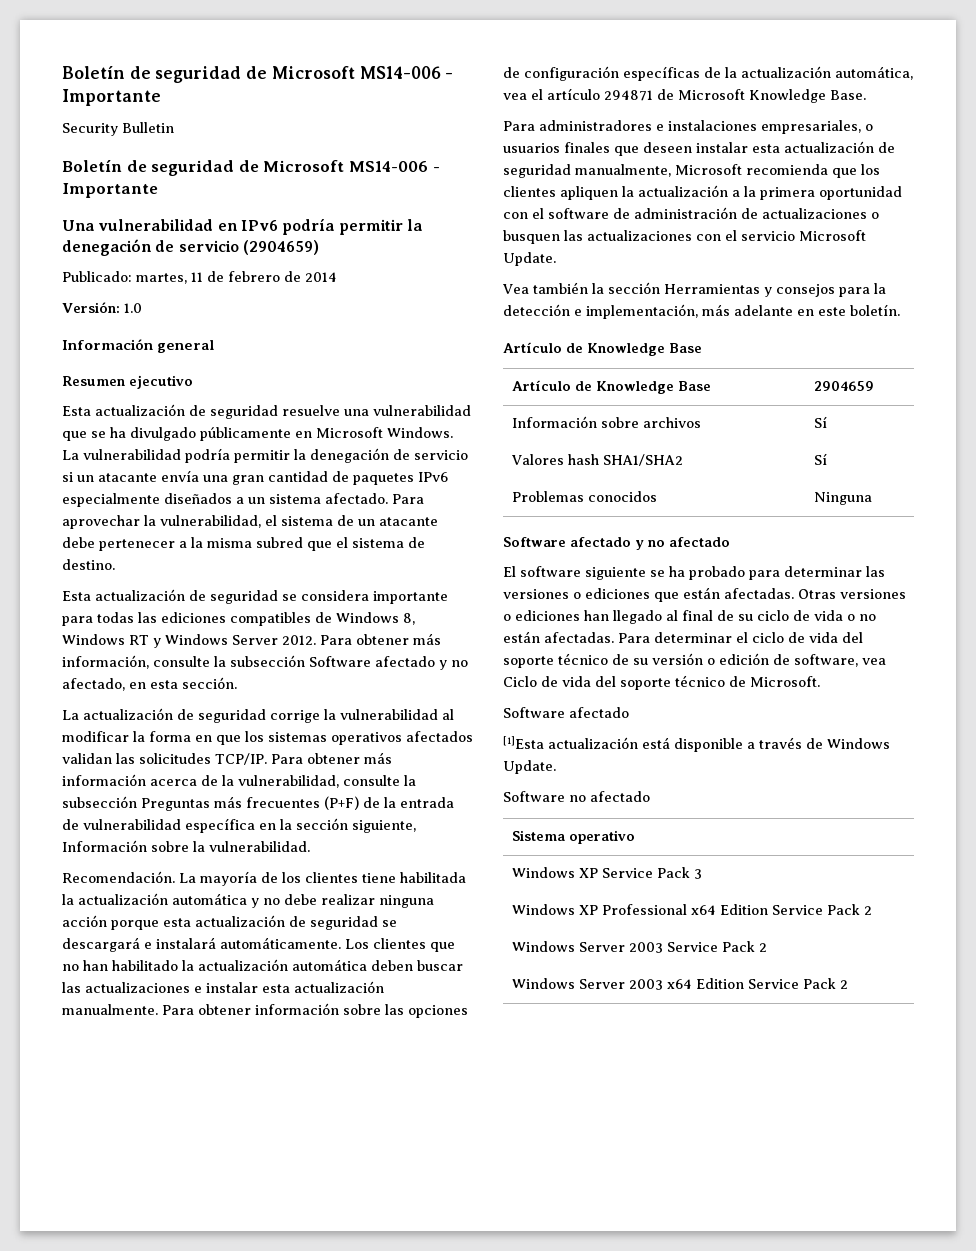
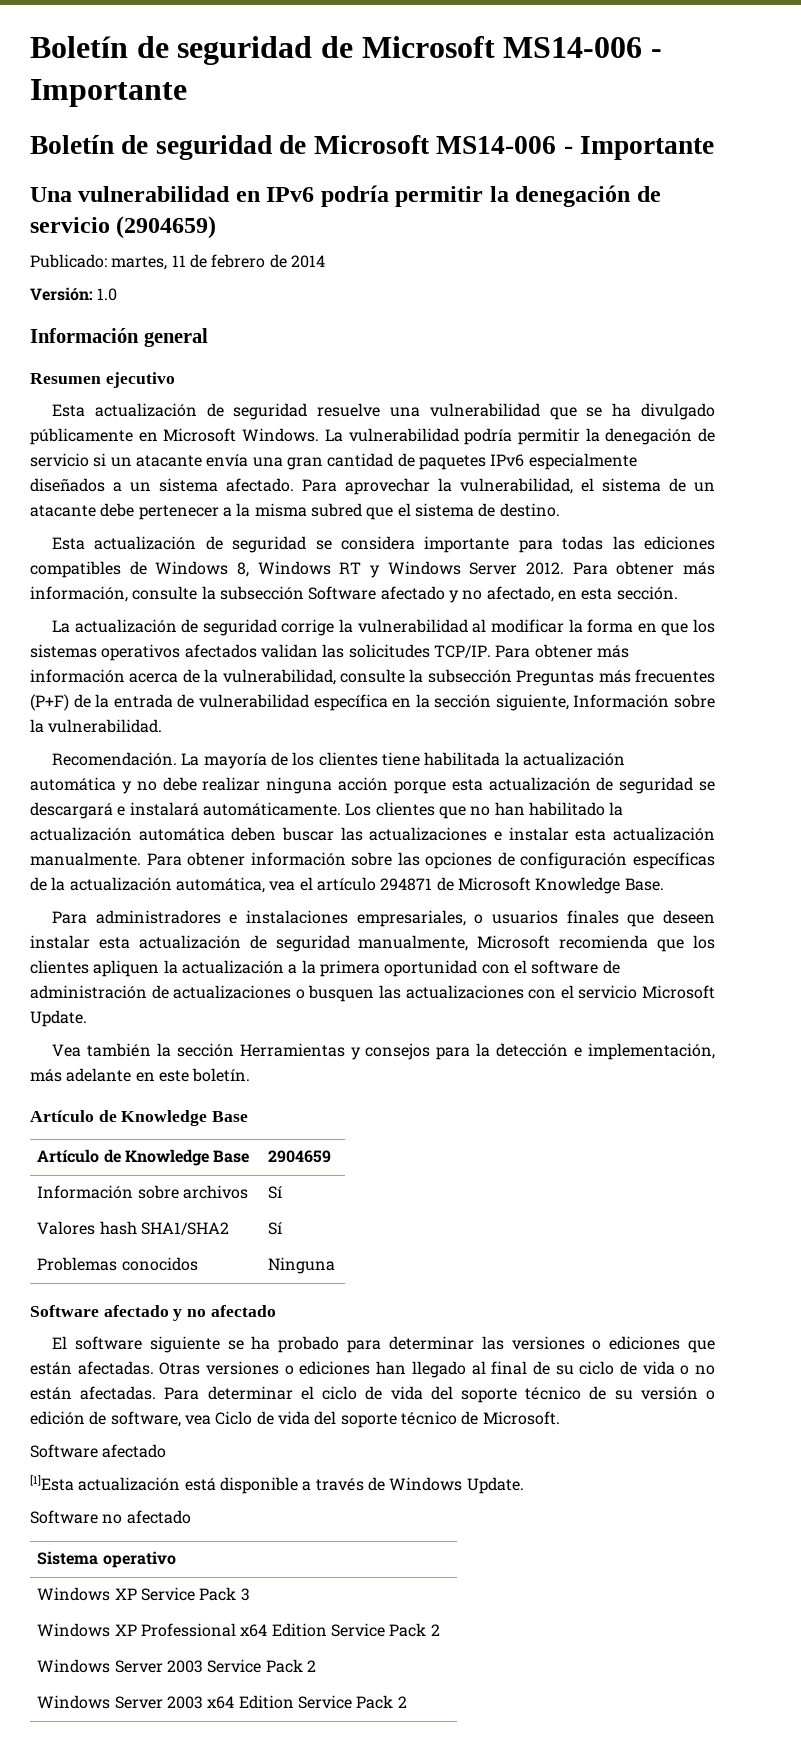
[62,66,454,83] [62,89,161,106] [62,122,174,136] Boletín de seguridad de Microsoft MS14-006 - Importante // Security Bulletin -> [30,36,662,65] [30,79,187,107] Boletín de seguridad de Microsoft MS14-006 - Importante

